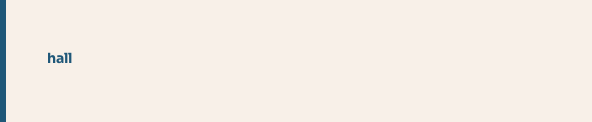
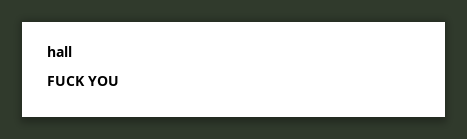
(72, 58) none -> [47,76,119,86] // FUCK YOU

